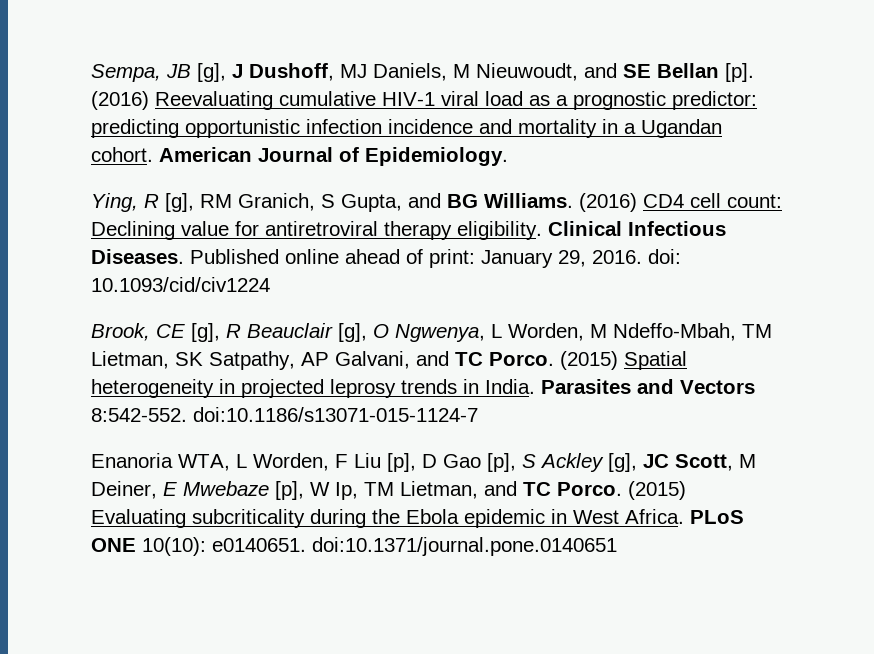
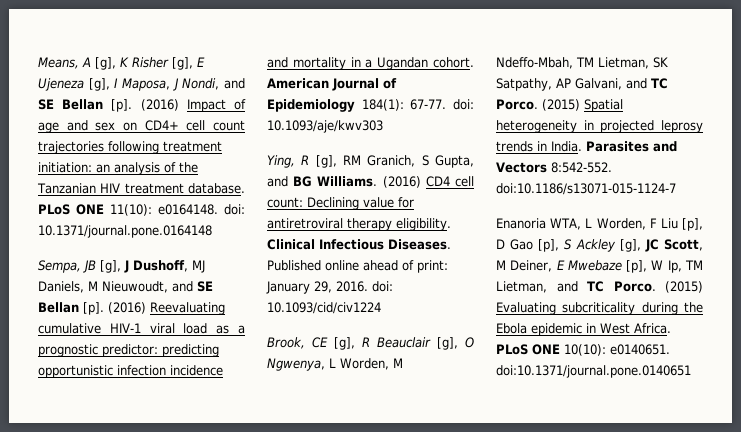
(91, 73) none -> [38,57,205,70] [38,78,245,91] [38,99,246,112] [38,120,245,133] [38,141,222,154] [38,162,198,175] [37,183,245,194] [38,204,245,216] [38,225,212,238] Means, A [g], K Risher [g], E Ujeneza [g], I Maposa, J Nondi, and SE Bellan [p]. (2016) Impact of age and sex on CD4+ cell count trajectories following treatment initiation: an analysis of the Tanzanian HIV treatment database. PLoS ONE 11(10): e0164148. doi: 10.1371/journal.pone.0164148 //
[365,147,508,166] Epidemiology. -> [267,99,474,112] [267,120,383,133] Epidemiology 184(1): 67-77. doi: 10.1093/aje/kwv303

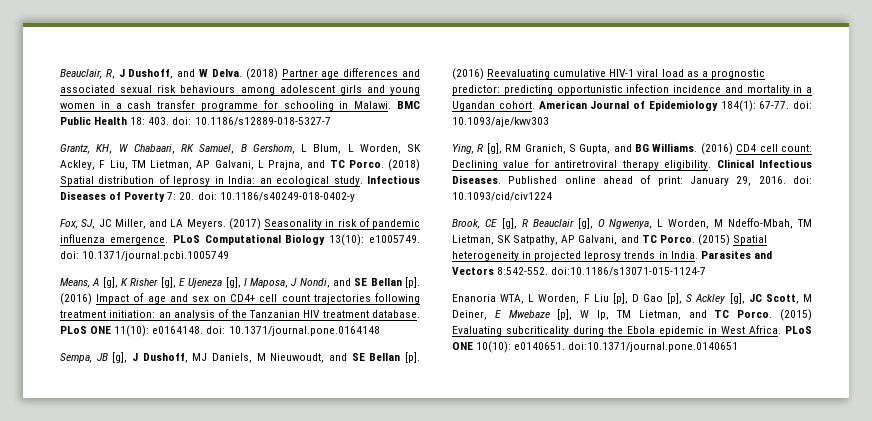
(38, 63) none -> [60,68,420,80] [60,85,420,95] [60,100,421,111] [60,116,331,126] [60,144,421,154] [60,159,420,171] [60,175,420,186] [60,191,355,202] [60,218,420,230] [60,234,420,246] [60,251,230,261] Beauclair, R, J Dushoff, and W Delva. (2018) Partner age differences and associated sexual risk behaviours among adolescent girls and young women in a cash transfer programme for schooling in Malawi. BMC Public Health 18: 403. doi: 10.1186/s12889-018-5327-7 // Grantz, KH, W Chabaari, RK Samuel, B Gershom, L Blum, L Worden, SK Ackley, F Liu, TM Lietman, AP Galvani, L Prajna, and TC Porco. (2018) Spatial distribution of leprosy in India: an ecological study. Infectious Diseases of Poverty 7: 20. doi: 10.1186/s40249-018-0402-y // Fox, SJ, JC Miller, and LA Meyers. (2017) Seasonality in risk of pandemic influenza emergence. PLoS Computational Biology 13(10): e1005749. doi: 10.1371/journal.pcbi.1005749 //

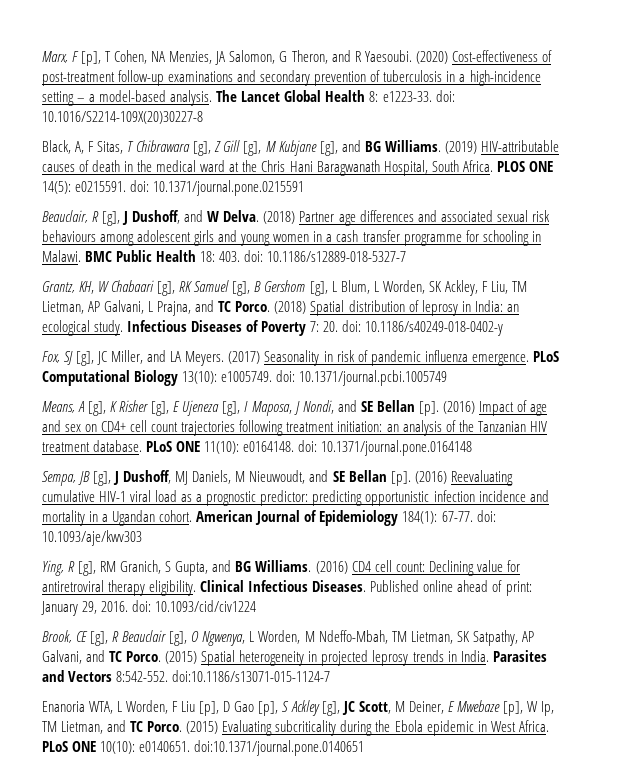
[60,69,115,79] Beauclair, R, -> [42,50,552,66] [42,70,541,86] [42,90,455,106] [42,111,203,124] [42,140,559,156] [42,160,553,176] [42,180,305,196] [42,210,121,226] Marx, F [p], T Cohen, NA Menzies, JA Salomon, G Theron, and R Yaesoubi. (2020) Cost-effectiveness of post-treatment follow-up examinations and secondary prevention of tuberculosis in a high-incidence setting – a model-based analysis. The Lancet Global Health 8: e1223-33. doi: 10.1016/S2214-109X(20)30227-8 // Black, A, F Sitas, T Chibrawara [g], Z Gill [g], M Kubjane [g], and BG Williams. (2019) HIV-attributable causes of death in the medical ward at the Chris Hani Baragwanath Hospital, South Africa. PLOS ONE 14(5): e0215591. doi: 10.1371/journal.pone.0215591 // Beauclair, R [g],
[133,144,295,154] Chabaari, RK Samuel, B Gershom, -> [111,280,328,296] Chabaari [g], RK Samuel [g], B Gershom [g],
[81,219,96,229] SJ, -> [64,351,95,366] SJ [g],

